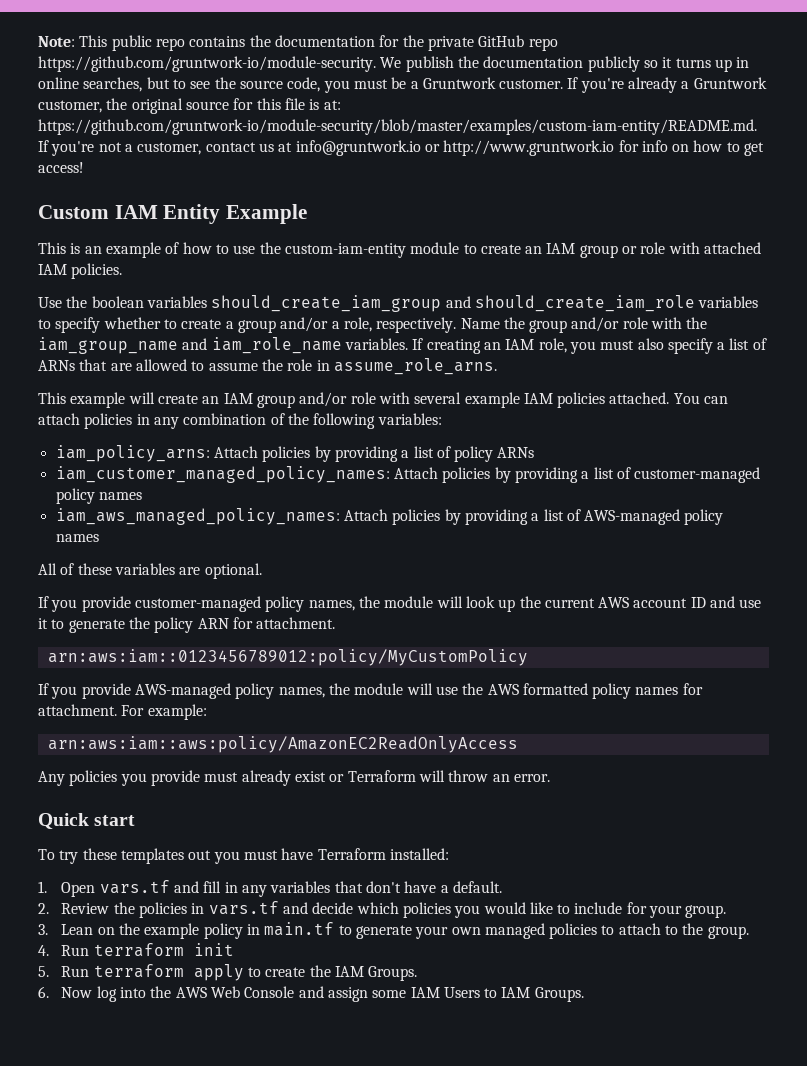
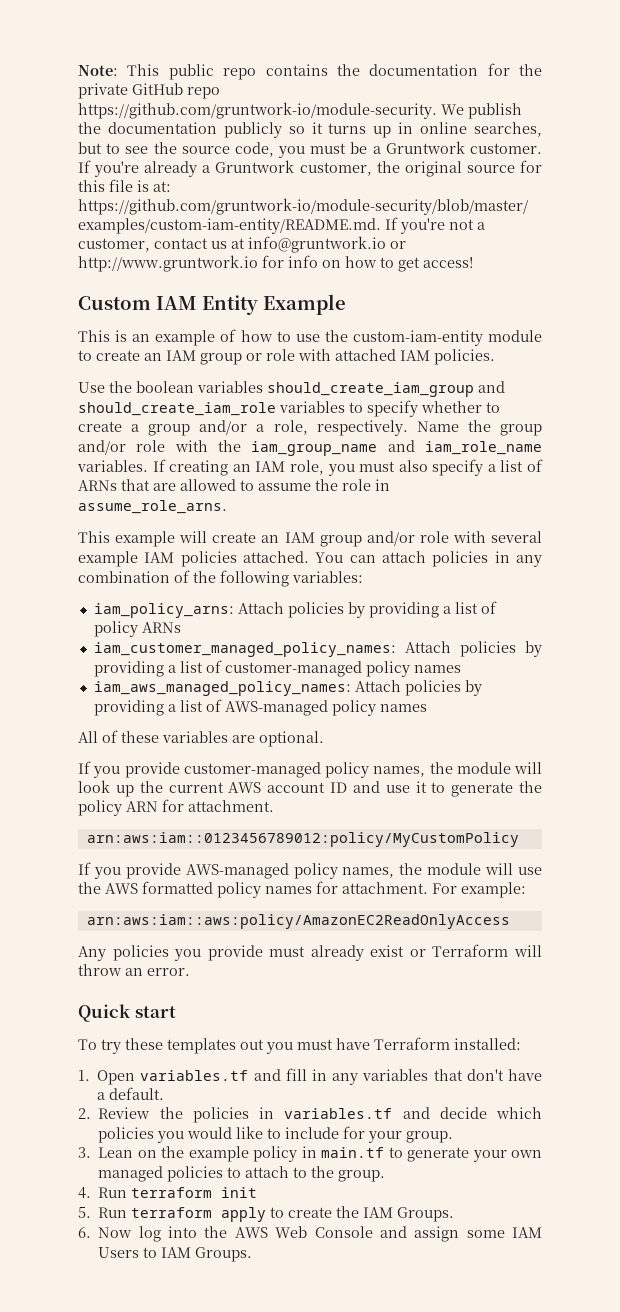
[99,880,170,894] vars.tf -> [140,1070,249,1081] variables.tf
[208,901,279,915] vars.tf -> [284,1108,393,1119] variables.tf

